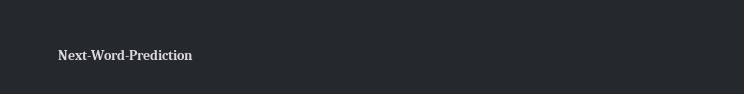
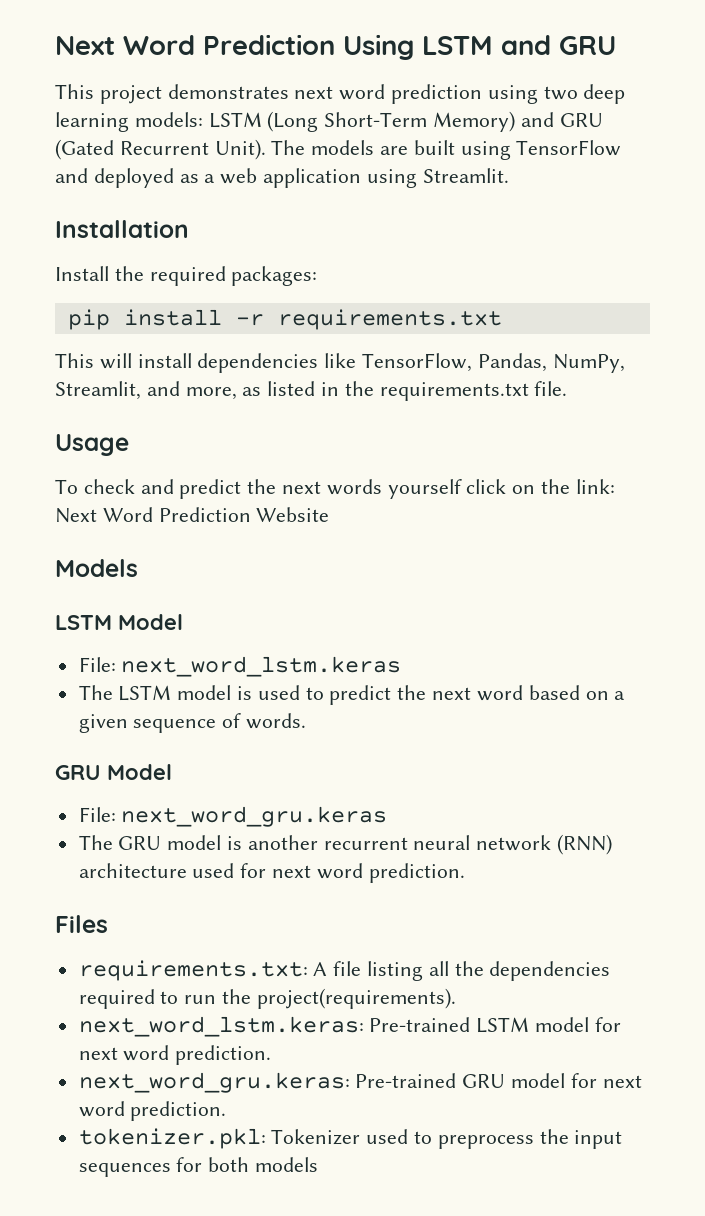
[58,49,193,60] Next-Word-Prediction -> [55,34,616,60] [55,84,626,104] [55,111,603,132] [55,139,622,160] [55,168,509,188] [55,220,189,238] [55,266,318,286] [67,309,502,330] [55,353,625,373] [55,381,568,401] [55,434,129,456] [55,479,615,499] [55,507,330,523] [55,559,138,577] [55,614,183,630] [78,656,402,677] [78,685,626,705] [78,713,307,733] [55,764,172,780] [78,806,388,827] [78,834,613,855] [78,863,465,883] [55,915,108,933] [78,960,611,981] [78,988,456,1009] [78,1016,621,1037] [78,1045,272,1065] [78,1072,642,1093] [78,1101,227,1121] [78,1128,623,1149] [78,1157,319,1177] Next Word Prediction Using LSTM and GRU // This project demonstrates next word prediction using two deep learning models: LSTM (Long Short-Term Memory) and GRU (Gated Recurrent Unit). The models are built using TensorFlow and deployed as a web application using Streamlit. // Installation // Install the required packages: // pip install -r requirements.txt // This will install dependencies like TensorFlow, Pandas, NumPy, Streamlit, and more, as listed in the requirements.txt file. // Usage // To check and predict the next words yourself click on the link: Next Word Prediction Website // Models // LSTM Model // File: next_word_lstm.keras // The LSTM model is used to predict the next word based on a given sequence of words. // GRU Model // File: next_word_gru.keras // The GRU model is another recurrent neural network (RNN) architecture used for next word prediction. // Files // requirements.txt: A file listing all the dependencies required to run the project(requirements). // next_word_lstm.keras: Pre-trained LSTM model for next word prediction. // next_word_gru.keras: Pre-trained GRU model for next word prediction. // tokenizer.pkl: Tokenizer used to preprocess the input sequences for both models

